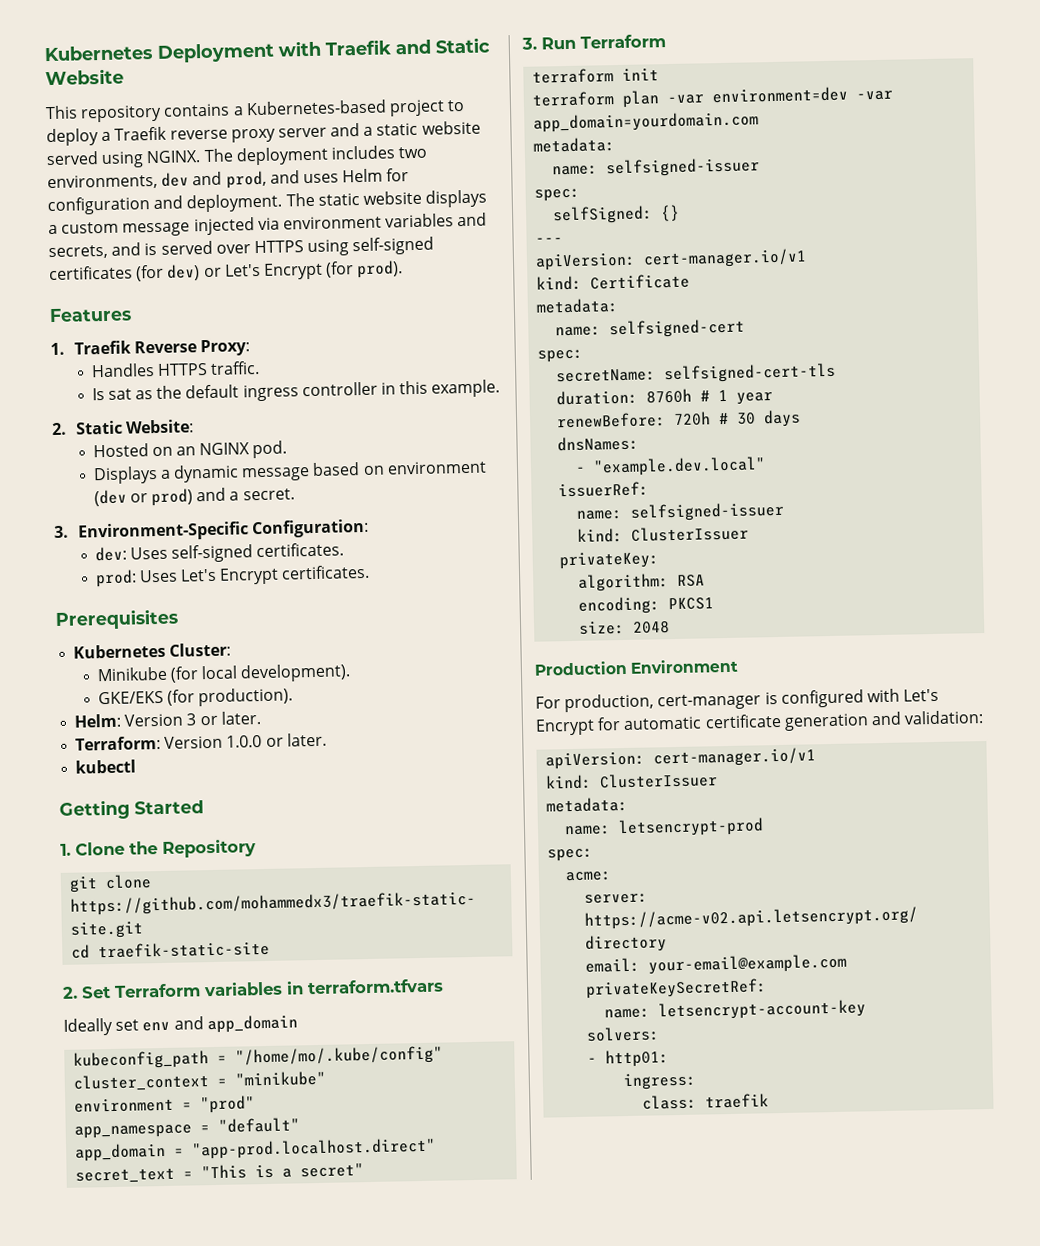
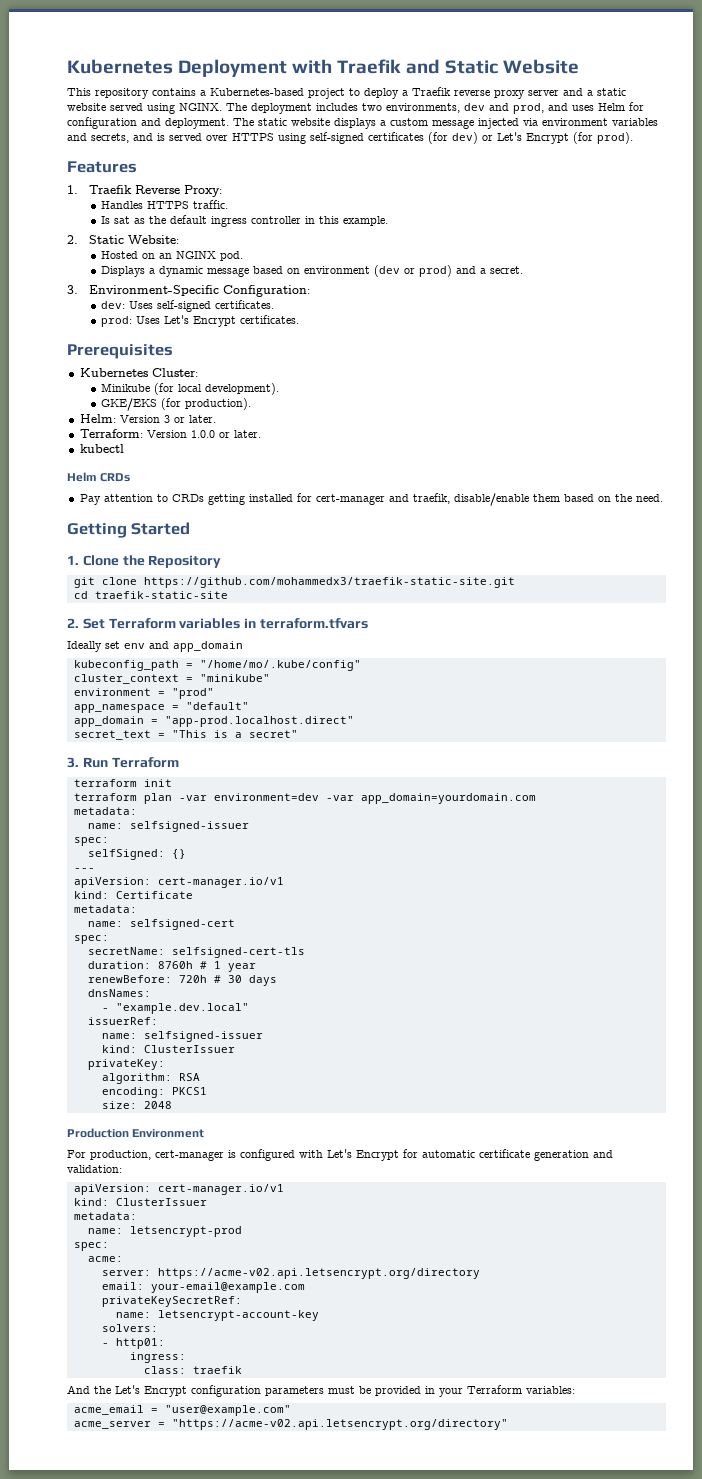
(137, 766) none -> [67,472,131,482] [79,493,663,506] // Helm CRDs // Pay attention to CRDs getting installed for cert-manager and traefik, disable/enable them based on the need.
(770, 1101) none -> [67,1385,575,1397] [73,1405,291,1416] [73,1419,508,1430] // And the Let's Encrypt configuration parameters must be provided in your Terraform variables: // acme_email = "user@example.com" // acme_server = "https://acme-v02.api.letsencrypt.org/directory"

